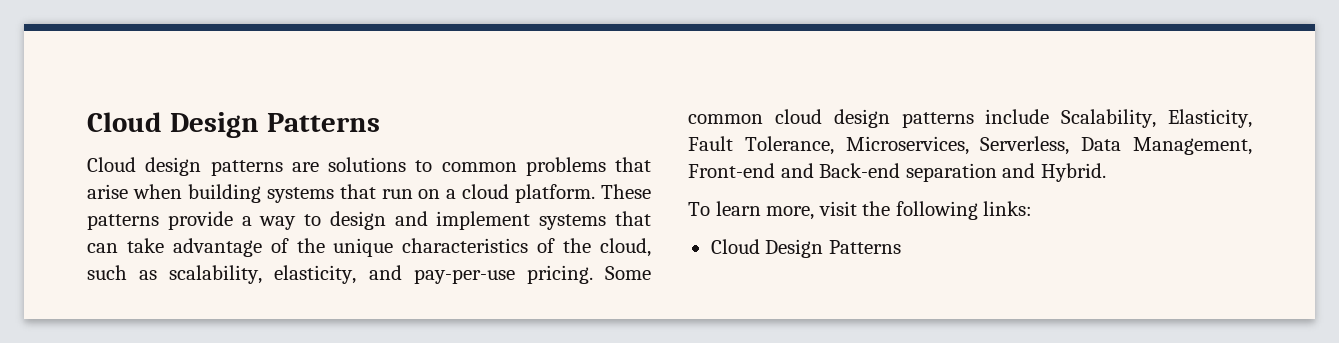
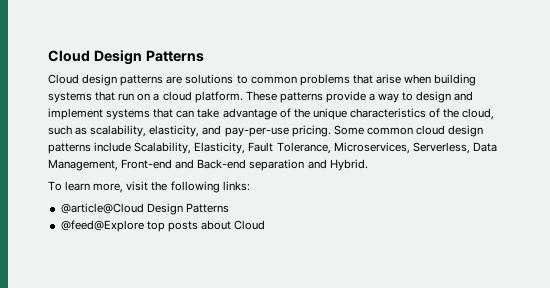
[710,239,901,258] Cloud Design Patterns -> [60,203,229,215] [60,220,266,232] @article@Cloud Design Patterns // @feed@Explore top posts about Cloud

